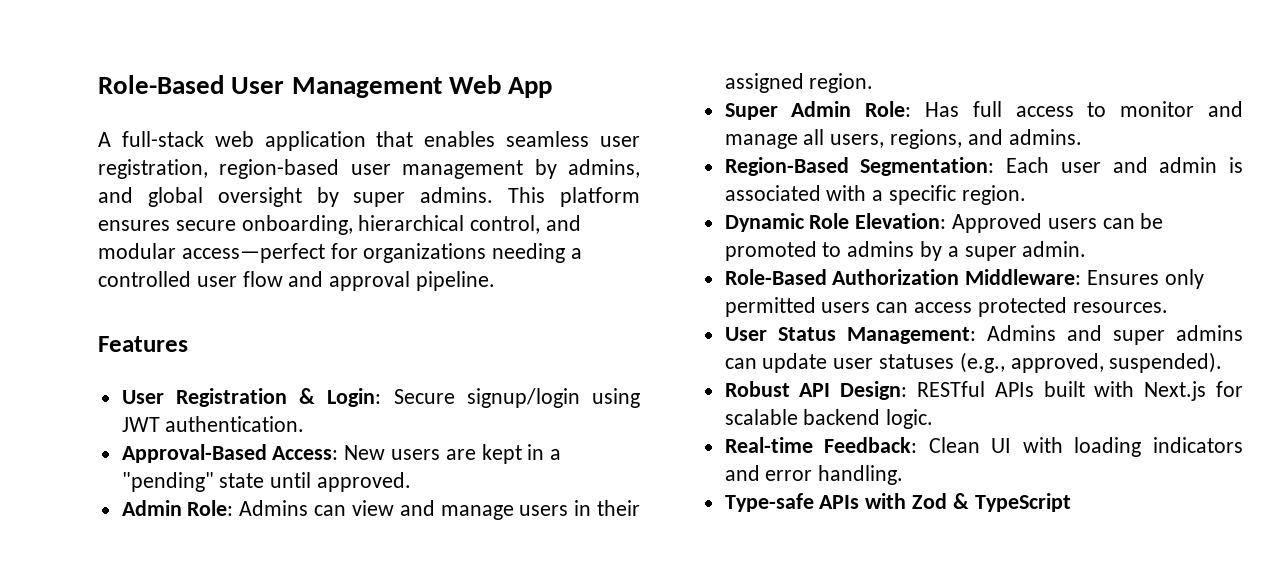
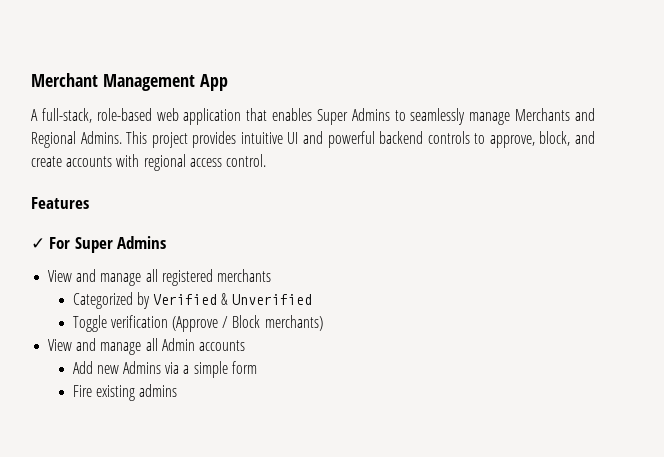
[98,75,501,98] Role-Based User Management Web -> [31,73,195,91] Merchant Management
[121,131,204,147] full-stack -> [41,108,152,123] full-stack, role-based
[506,131,640,147] [98,159,640,179] [98,187,640,207] [98,215,582,235] [98,243,583,263] [98,271,496,291] [98,336,188,352] [121,388,640,408] [121,416,305,432] [121,444,562,464] [121,472,412,492] [121,500,640,520] [724,73,874,93] [724,101,1243,120] [724,129,1082,149] [724,157,1243,176] [724,185,1026,205] [724,213,1164,233] [724,241,1087,261] [724,269,1204,289] [724,297,1168,317] [724,325,1243,345] [724,352,1223,373] [724,381,1243,401] [724,409,934,429] [724,437,1243,457] [724,465,904,485] [724,493,1071,512] seamless user registration, region-based user management by admins, and global oversight by super admins. This platform ensures secure onboarding, hierarchical control, and modular access—perfect for organizations needing a controlled user flow and approval pipeline. // Features // User Registration & Login: Secure signup/login using JWT authentication. // Approval-Based Access: New users are kept in a "pending" state until approved. // Admin Role: Admins can view and manage users in their assigned region. // Super Admin Role: Has full access to monitor and manage all users, regions, and admins. // Region-Based Segmentation: Each user and admin is associated with a specific region. // Dynamic Role Elevation: Approved users can be promoted to admins by a super admin. // Role-Based Authorization Middleware: Ensures only permitted users can access protected resources. // User Status Management: Admins and super admins can update user statuses (e.g., approved, suspended). // Robust API Design: RESTful APIs built with Next.js for scalable backend logic. // Real-time Feedback: Clean UI with loading indicators and error handling. // Type-safe APIs with Zod & TypeScript -> [316,108,596,125] [31,131,595,148] [31,154,266,171] [31,197,89,209] [31,236,167,253] [48,269,271,286] [72,292,313,309] [72,315,323,332] [48,338,245,355] [72,361,257,378] [72,384,178,401] Super Admins to seamlessly manage Merchants and Regional Admins. This project provides intuitive UI and powerful backend controls to approve, block, and create accounts with regional access control. // Features // ✓ For Super Admins // View and manage all registered merchants // Categorized by Verified & Unverified // Toggle verification (Approve / Block merchants) // View and manage all Admin accounts // Add new Admins via a simple form // Fire existing admins

